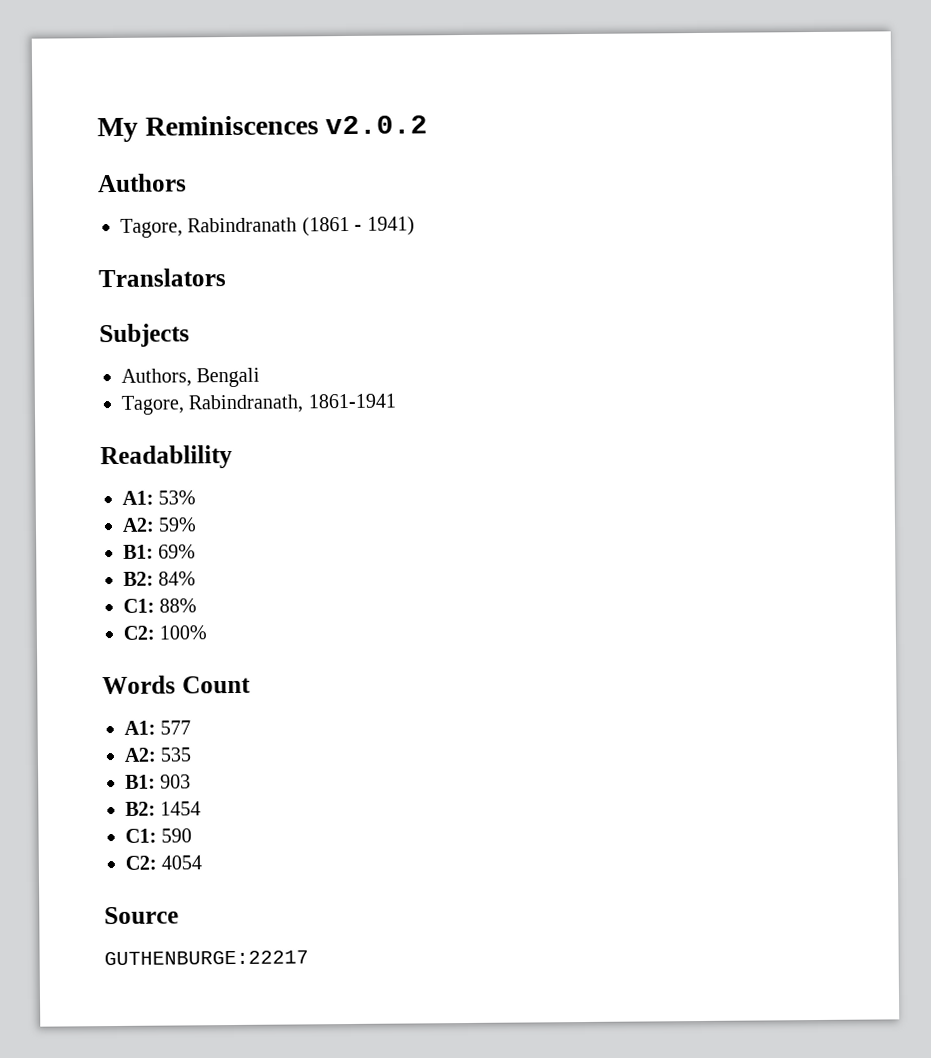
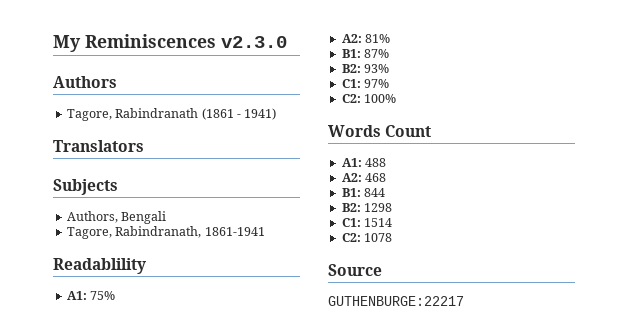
[325,115,429,135] v2.0.2 -> [221,36,287,48] v2.3.0
[158,490,197,505] [122,517,198,532] [123,544,197,559] [123,571,197,586] [123,598,198,613] 53% // A2: 59% // B1: 69% // B2: 84% // C1: 88% -> [90,291,116,300] [341,34,391,43] [341,49,390,58] [341,64,390,73] [341,79,390,88] 75% // A2: 81% // B1: 87% // B2: 93% // C1: 97%
[160,720,192,735] [124,747,192,762] [125,774,192,789] [125,801,202,816] [125,828,193,843] [125,855,203,870] 577 // A2: 535 // B1: 903 // B2: 1454 // C1: 590 // C2: 4054 -> [365,158,387,167] [341,173,387,182] [341,188,386,197] [341,203,393,212] [341,218,393,227] [341,233,393,242] 488 // A2: 468 // B1: 844 // B2: 1298 // C1: 1514 // C2: 1078

